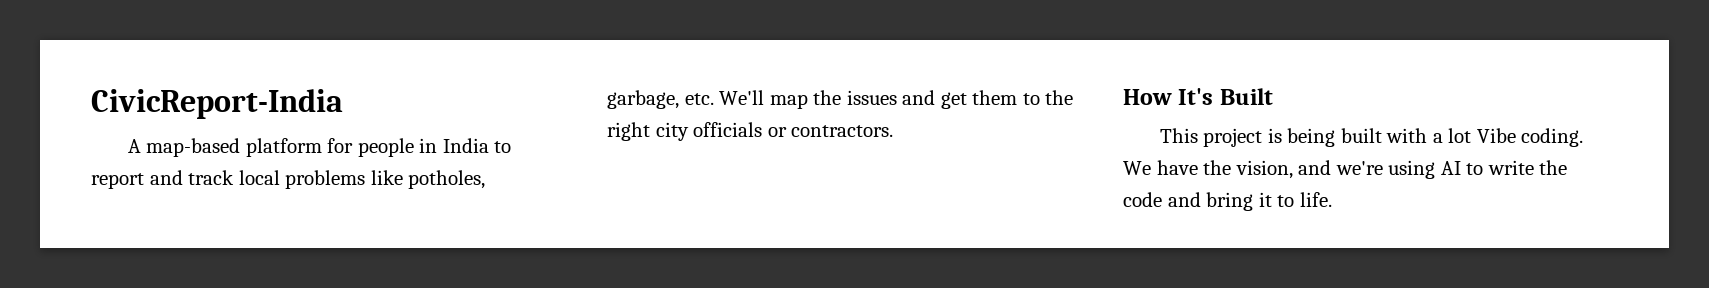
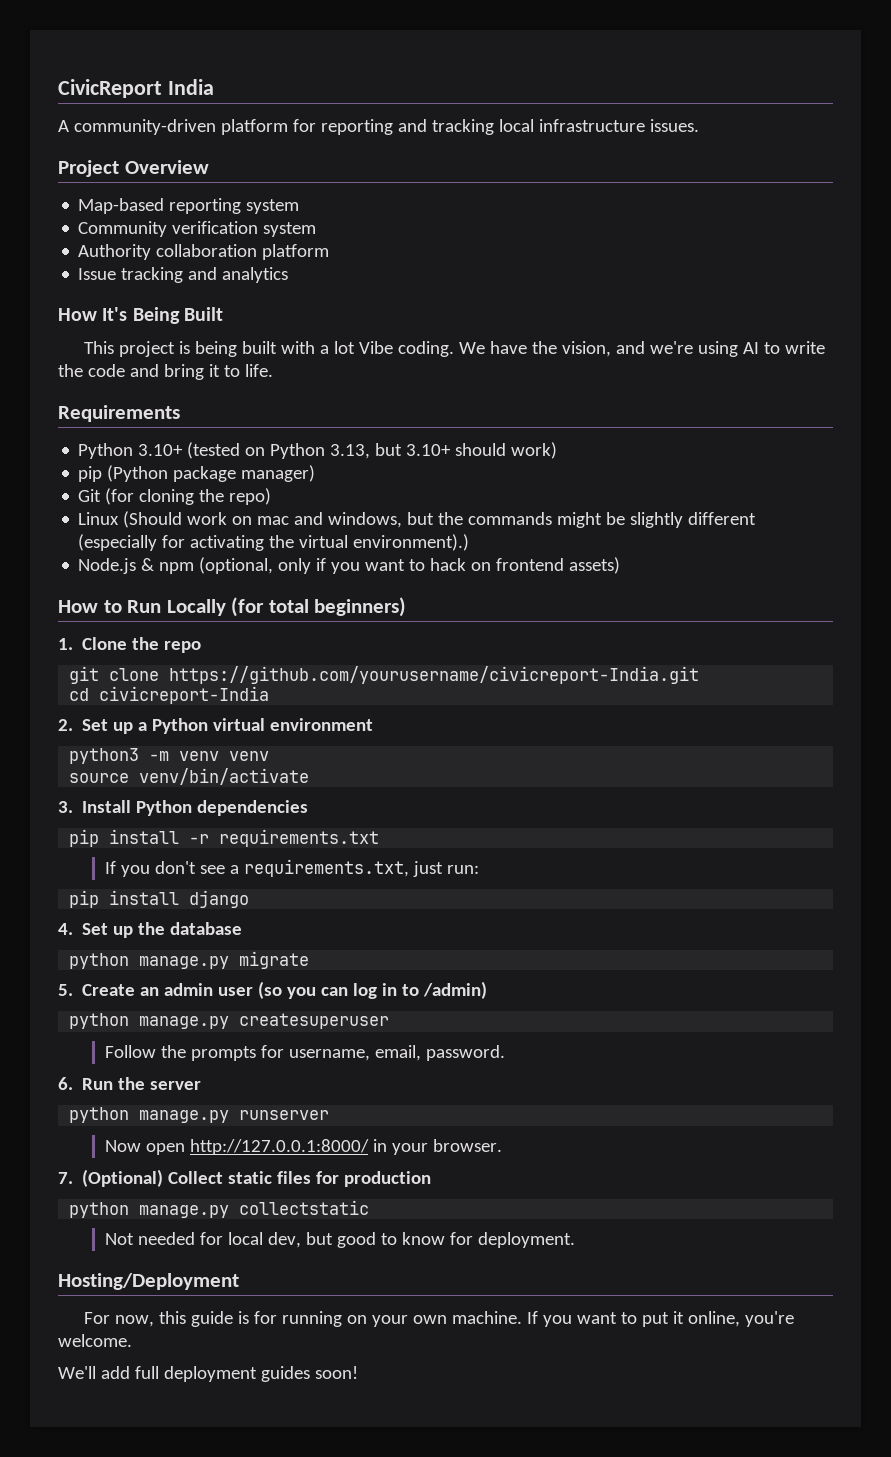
[91,89,343,119] CivicReport-India -> [58,79,214,98] CivicReport India
[146,138,241,157] map-based -> [73,119,216,135] community-driven
[357,138,512,157] [91,170,486,189] [607,90,1074,109] [607,122,894,141] people in India to report and track local problems like potholes, garbage, etc. We'll map the issues and get them to the right city officials or contractors. -> [320,119,699,135] [58,160,209,177] [78,198,300,214] [78,221,317,237] [78,244,330,260] [78,267,289,283] reporting and tracking local infrastructure issues. // Project Overview // Map-based reporting system // Community verification system // Authority collaboration platform // Issue tracking and analytics
(1214, 96) none -> [132,307,180,324] Being
(1332, 199) none -> [58,405,180,422] [78,442,558,459] [78,465,316,482] [78,488,272,505] [78,511,757,528] [78,534,470,551] [78,557,621,574] [58,597,407,617] [58,637,202,653] [69,666,700,684] [69,686,270,704] [58,718,374,734] [69,748,270,764] [69,768,310,785] [58,800,309,816] [69,829,380,847] [104,859,479,877] [69,890,250,908] [58,922,243,938] [69,951,310,969] [58,981,488,999] [69,1013,390,1029] [104,1045,505,1061] [58,1077,202,1090] [69,1107,330,1123] [104,1139,502,1155] [58,1169,432,1187] [69,1200,370,1218] [104,1232,575,1248] [58,1273,239,1290] [84,1311,795,1327] [58,1334,132,1347] [58,1366,358,1382] // Requirements // Python 3.10+ (tested on Python 3.13, but 3.10+ should work) // pip (Python package manager) // Git (for cloning the repo) // Linux (Should work on mac and windows, but the commands might be slightly different (especially for activating the virtual environment).) // Node.js & npm (optional, only if you want to hack on frontend assets) // How to Run Locally (for total beginners) // 1. Clone the repo // git clone https://github.com/yourusername/civicreport-India.git // cd civicreport-India // 2. Set up a Python virtual environment // python3 -m venv venv // source venv/bin/activate // 3. Install Python dependencies // pip install -r requirements.txt // If you don't see a requirements.txt, just run: // pip install django // 4. Set up the database // python manage.py migrate // 5. Create an admin user (so you can log in to /admin) // python manage.py createsuperuser // Follow the prompts for username, email, password. // 6. Run the server // python manage.py runserver // Now open http://127.0.0.1:8000/ in your browser. // 7. (Optional) Collect static files for production // python manage.py collectstatic // Not needed for local dev, but good to know for deployment. // Hosting/Deployment // For now, this guide is for running on your own machine. If you want to put it online, you're welcome. // We'll add full deployment guides soon!

